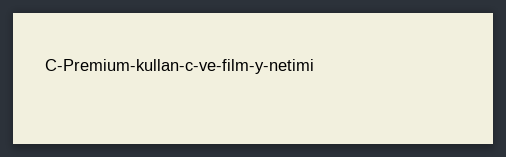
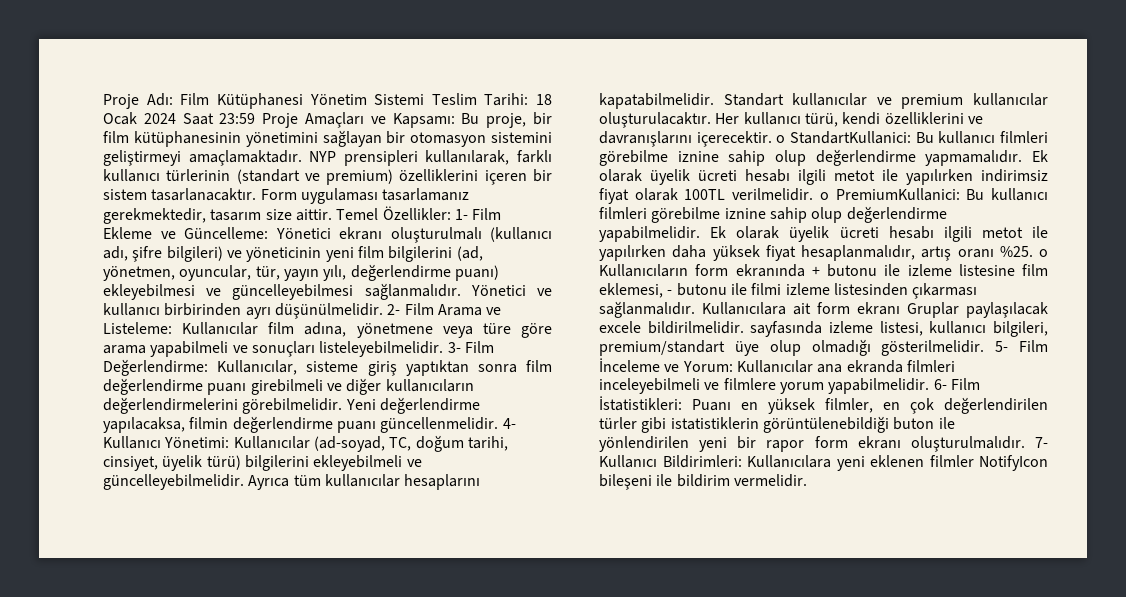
[45,59,314,74] C-Premium-kullan-c-ve-film-y-netimi -> [103,93,552,109] [103,112,552,128] [103,130,552,147] [103,150,552,166] [103,169,552,185] [103,188,470,204] [103,206,502,224] [103,227,552,243] [103,246,483,262] [103,264,499,281] [103,283,552,300] [103,303,502,319] [103,322,552,338] [103,341,494,357] [103,359,553,376] [103,378,474,395] [103,397,480,414] [103,416,516,433] [103,435,508,452] [103,455,422,471] [103,474,481,490] [599,93,1048,109] [599,112,983,128] [599,131,1048,147] [599,149,1048,166] [599,169,1048,185] [599,188,1048,204] [599,206,947,223] [599,226,1048,242] [599,245,1048,261] [599,264,1048,277] [599,283,978,299] [599,301,1048,318] [599,321,1048,337] [599,339,1048,356] [599,358,955,373] [599,378,980,394] [599,396,1048,414] [599,416,955,433] [599,436,1048,452] [599,455,1048,471] [599,474,807,490] Proje Adı: Film Kütüphanesi Yönetim Sistemi Teslim Tarihi: 18 Ocak 2024 Saat 23:59 Proje Amaçları ve Kapsamı: Bu proje, bir film kütüphanesinin yönetimini sağlayan bir otomasyon sistemini geliştirmeyi amaçlamaktadır. NYP prensipleri kullanılarak, farklı kullanıcı türlerinin (standart ve premium) özelliklerini içeren bir sistem tasarlanacaktır. Form uygulaması tasarlamanız gerekmektedir, tasarım size aittir. Temel Özellikler: 1- Film Ekleme ve Güncelleme: Yönetici ekranı oluşturulmalı (kullanıcı adı, şifre bilgileri) ve yöneticinin yeni film bilgilerini (ad, yönetmen, oyuncular, tür, yayın yılı, değerlendirme puanı) ekleyebilmesi ve güncelleyebilmesi sağlanmalıdır. Yönetici ve kullanıcı birbirinden ayrı düşünülmelidir. 2- Film Arama ve Listeleme: Kullanıcılar film adına, yönetmene veya türe göre arama yapabilmeli ve sonuçları listeleyebilmelidir. 3- Film Değerlendirme: Kullanıcılar, sisteme giriş yaptıktan sonra film değerlendirme puanı girebilmeli ve diğer kullanıcıların değerlendirmelerini görebilmelidir. Yeni değerlendirme yapılacaksa, filmin değerlendirme puanı güncellenmelidir. 4- Kullanıcı Yönetimi: Kullanıcılar (ad-soyad, TC, doğum tarihi, cinsiyet, üyelik türü) bilgilerini ekleyebilmeli ve güncelleyebilmelidir. Ayrıca tüm kullanıcılar hesaplarını kapatabilmelidir. Standart kullanıcılar ve premium kullanıcılar oluşturulacaktır. Her kullanıcı türü, kendi özelliklerini ve davranışlarını içerecektir. o StandartKullanici: Bu kullanıcı filmleri görebilme iznine sahip olup değerlendirme yapmamalıdır. Ek olarak üyelik ücreti hesabı ilgili metot ile yapılırken indirimsiz fiyat olarak 100TL verilmelidir. o PremiumKullanici: Bu kullanıcı filmleri görebilme iznine sahip olup değerlendirme yapabilmelidir. Ek olarak üyelik ücreti hesabı ilgili metot ile yapılırken daha yüksek fiyat hesaplanmalıdır, artış oranı %25. o Kullanıcıların form ekranında + butonu ile izleme listesine film eklemesi, - butonu ile filmi izleme listesinden çıkarması sağlanmalıdır. Kullanıcılara ait form ekranı Gruplar paylaşılacak excele bildirilmelidir. sayfasında izleme listesi, kullanıcı bilgileri, premium/standart üye olup olmadığı gösterilmelidir. 5- Film İnceleme ve Yorum: Kullanıcılar ana ekranda filmleri inceleyebilmeli ve filmlere yorum yapabilmelidir. 6- Film İstatistikleri: Puanı en yüksek filmler, en çok değerlendirilen türler gibi istatistiklerin görüntülenebildiği buton ile yönlendirilen yeni bir rapor form ekranı oluşturulmalıdır. 7- Kullanıcı Bildirimleri: Kullanıcılara yeni eklenen filmler NotifyIcon bileşeni ile bildirim vermelidir.

